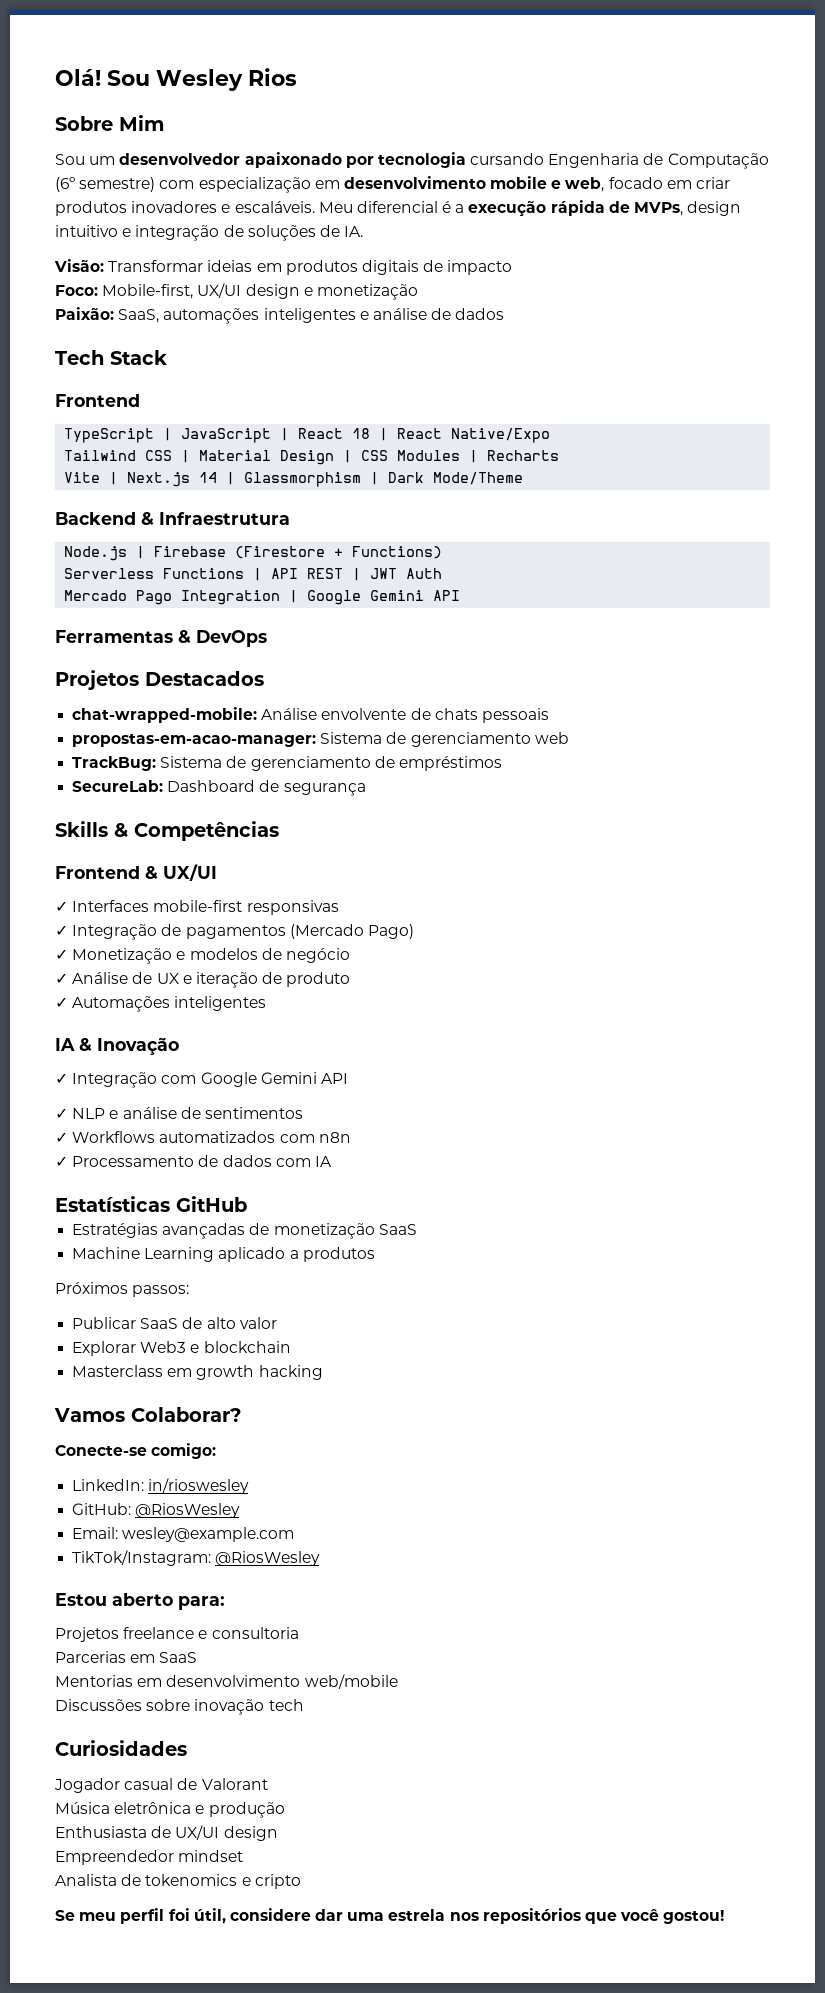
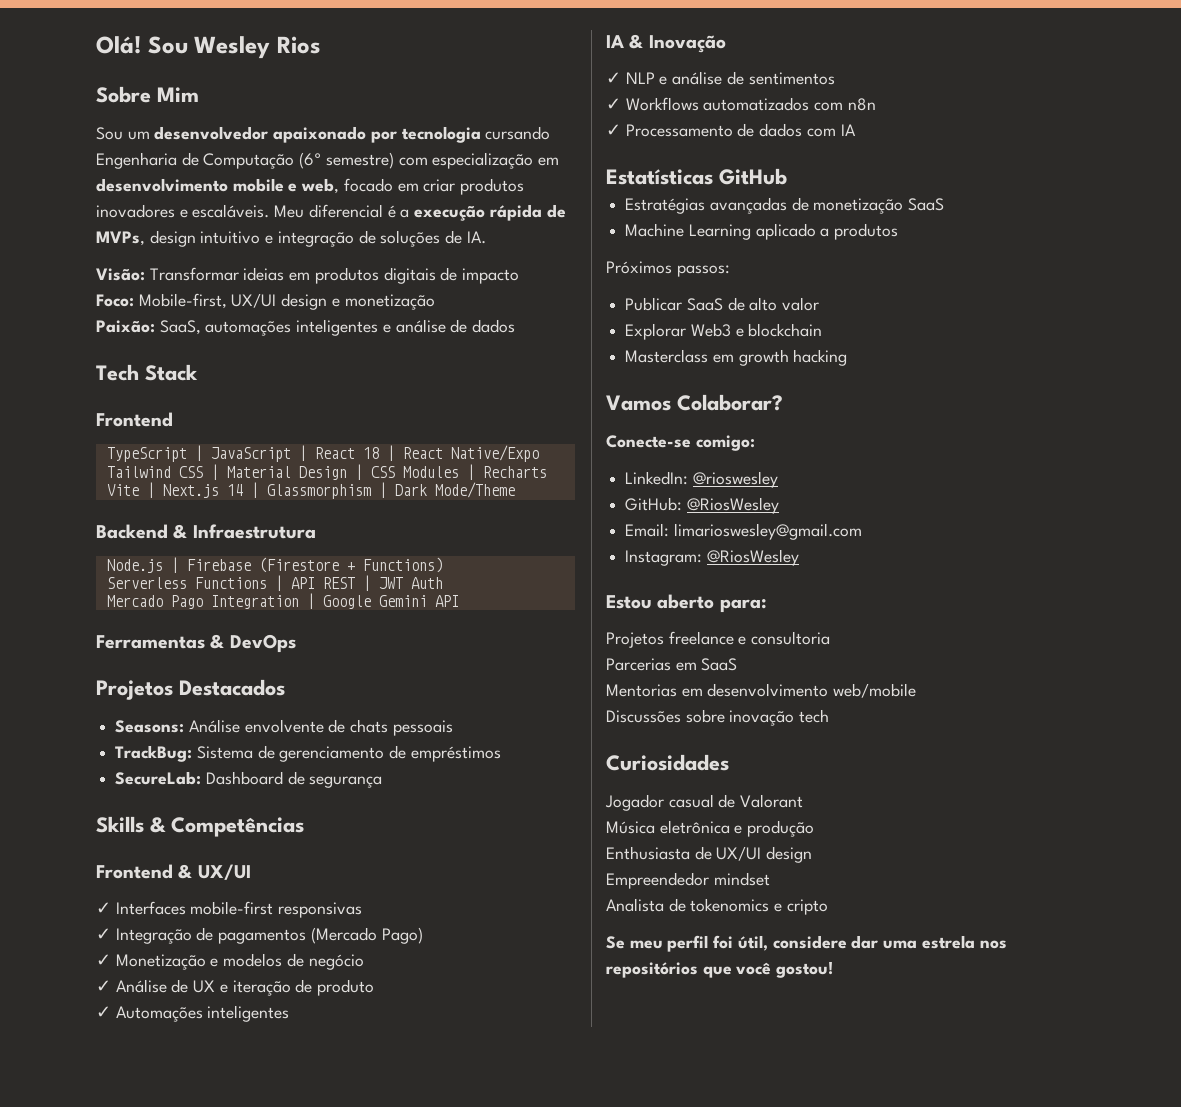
[72,707,258,723] chat-wrapped-mobile: -> [115,720,185,733] Seasons:
[72,732,569,747] // propostas-em-acao-manager: Sistema de gerenciamento web -> (453, 728) none
[55,1072,348,1088] // ✓ Integração com Google Gemini API -> (726, 44) none
[148,1478,250,1494] in/rioswesley -> [692,471,778,488] @rioswesley
[122,1527,295,1542] [72,1550,212,1566] wesley@example.com // TikTok/Instagram: -> [673,523,862,540] [625,550,703,566] limarioswesley@gmail.com // Instagram:

